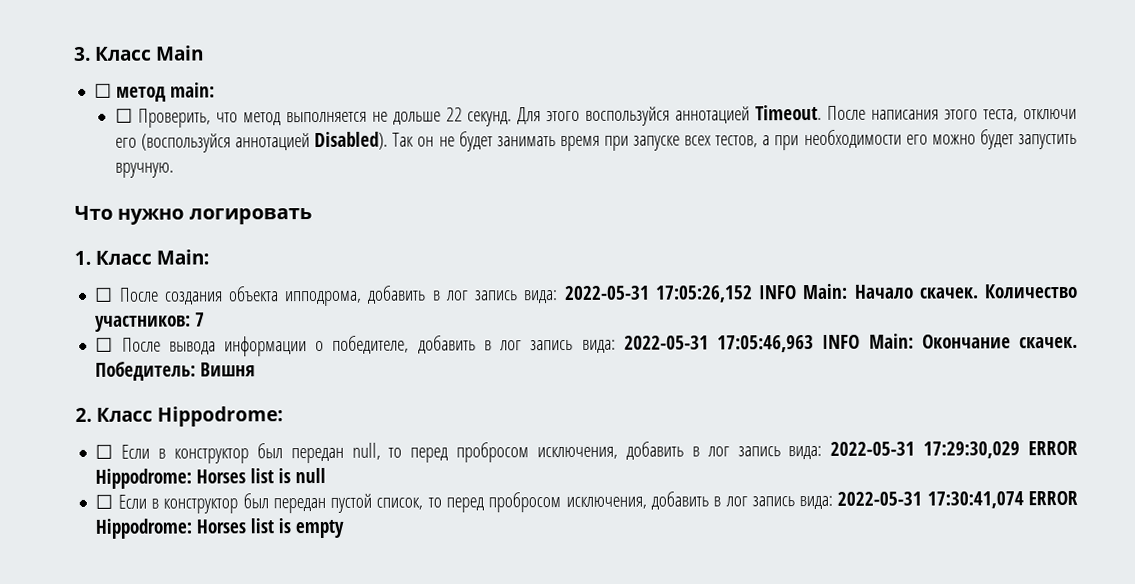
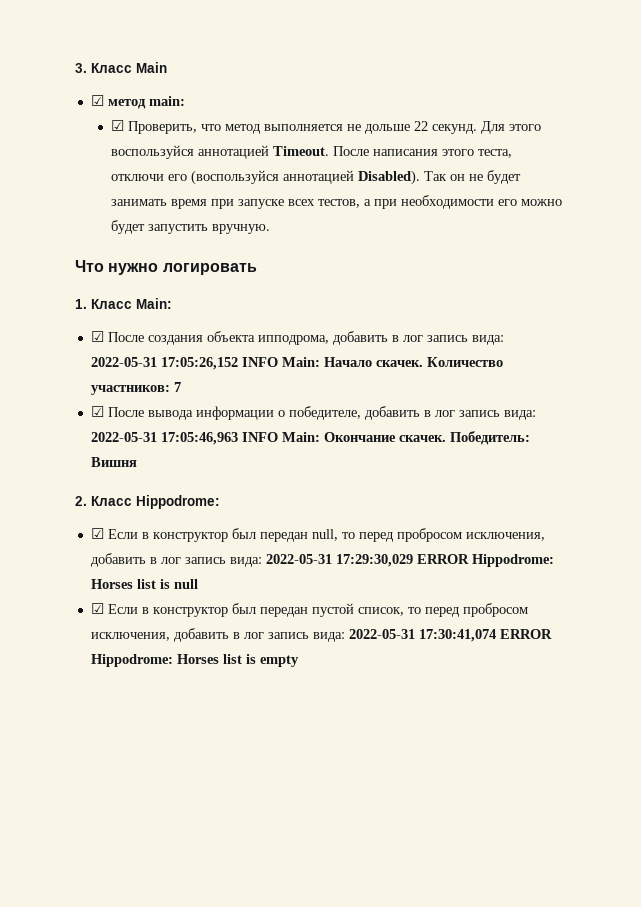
[94,83,113,98] ☐ -> [90,95,104,106] ☑
[114,108,133,123] ☐ -> [110,120,124,131] ☑
[94,287,114,302] ☐ -> [90,331,104,342] ☑
[95,337,114,352] ☐ -> [90,406,104,417] ☑
[95,444,114,459] ☐ -> [90,528,104,539] ☑
[95,494,114,509] ☐ -> [90,603,104,614] ☑

